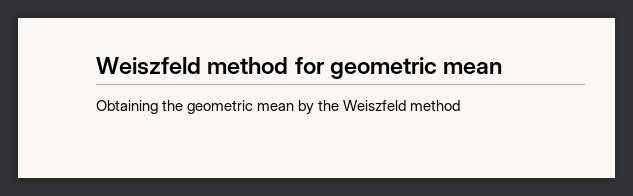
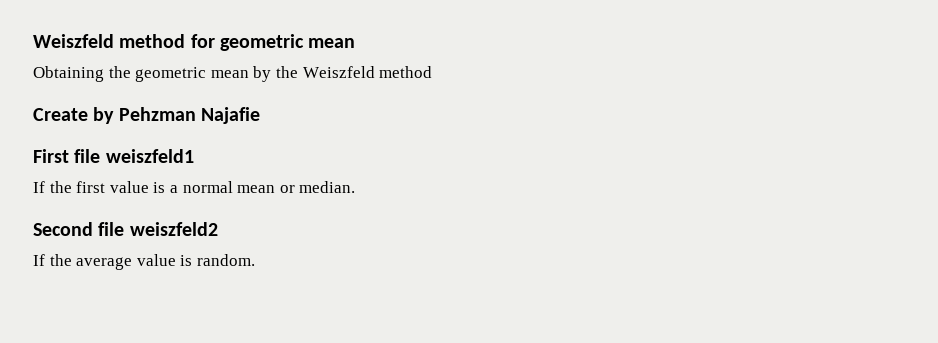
(461, 105) none -> [33,107,260,124] [33,149,194,163] [33,181,356,193] [33,222,218,236] [33,254,255,270] // Create by Pehzman Najafie // First file weiszfeld1 // If the first value is a normal mean or median. // Second file weiszfeld2 // If the average value is random.

